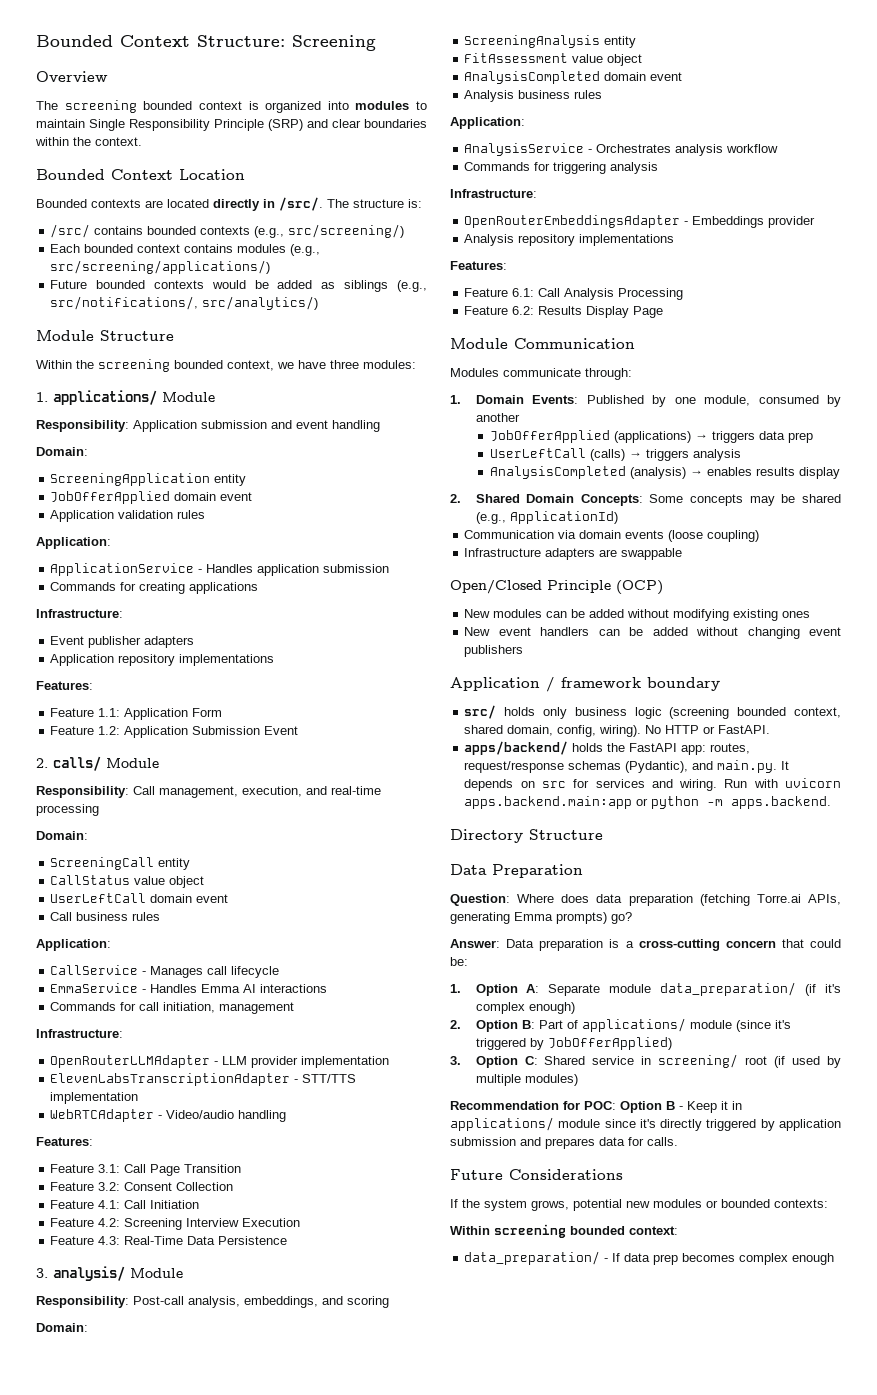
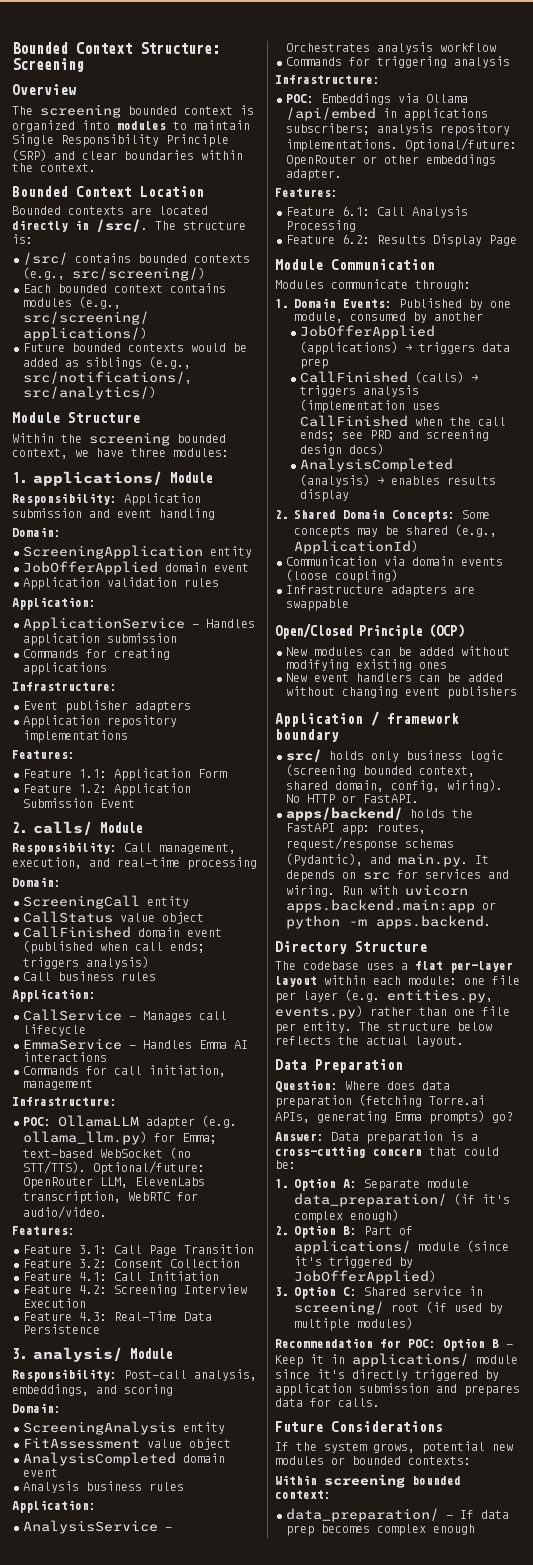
[50,893,229,903] UserLeftCall domain event -> [23,926,222,938] [23,940,205,954] [23,956,149,969] CallFinished domain event (published when call ends; triggers analysis)
[50,1055,390,1068] [50,1073,357,1086] [50,1092,139,1104] [50,1109,287,1122] OpenRouterLLMAdapter - LLM provider implementation // ElevenLabsTranscriptionAdapter - STT/TTS implementation // WebRTCAdapter - Video/audio handling -> [23,1115,237,1129] [23,1131,217,1145] [23,1147,191,1159] [23,1161,205,1175] [23,1177,205,1189] [23,1191,198,1204] [23,1206,107,1219] POC: OllamaLLM adapter (e.g. ollama_llm.py) for Emma; text-based WebSocket (no STT/TTS). Optional/future: OpenRouter LLM, ElevenLabs transcription, WebRTC for audio/video.
[464,215,816,228] [464,234,675,246] OpenRouterEmbeddingsAdapter - Embeddings provider // Analysis repository implementations -> [286,93,468,105] [286,107,488,121] [286,123,510,136] [286,138,517,152] [286,154,496,167] [286,169,342,181] POC: Embeddings via Ollama /api/embed in applications subscribers; analysis repository implementations. Optional/future: OpenRouter or other embeddings adapter.
[489,448,586,458] UserLeftCall -> [300,371,409,383] CallFinished
(741, 455) none -> [300,399,441,413] [300,415,507,427] [300,429,490,441] [300,443,385,456] (implementation uses CallFinished when the call ends; see PRD and screening design docs)
(603, 834) none -> [275,961,513,973] [275,975,520,987] [275,989,493,1003] [275,1005,510,1019] [275,1021,492,1034] [275,1036,464,1047] // The codebase uses a flat per-layer layout within each module: one file per layer (e.g. entities.py, events.py) rather than one file per entity. The structure below reflects the actual layout.

